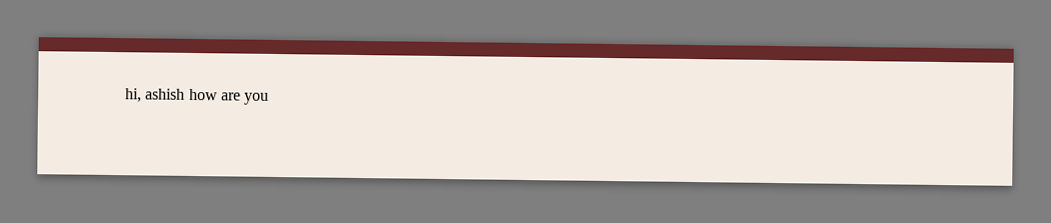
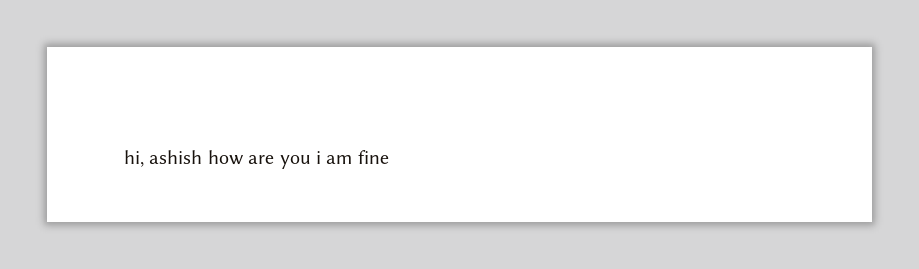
(270, 98) none -> [316,150,389,164] i am fine

